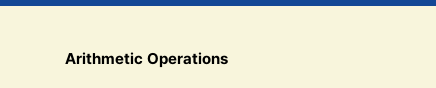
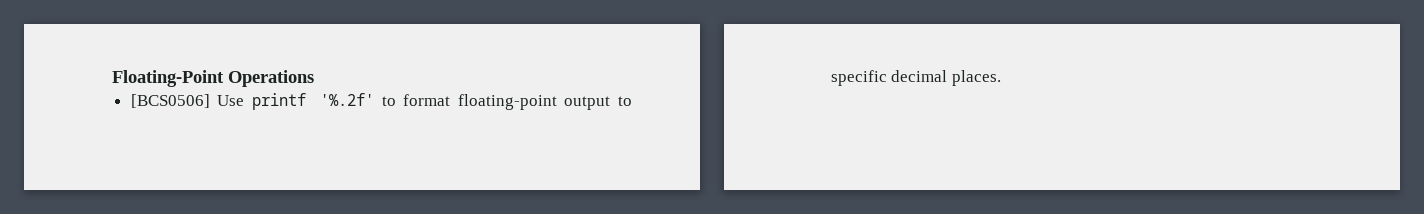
[65,52,143,65] Arithmetic -> [112,70,224,87] Floating-Point
(229, 60) none -> [130,93,632,110] [830,70,1001,86] // [BCS0506] Use printf '%.2f' to format floating-point output to specific decimal places.

